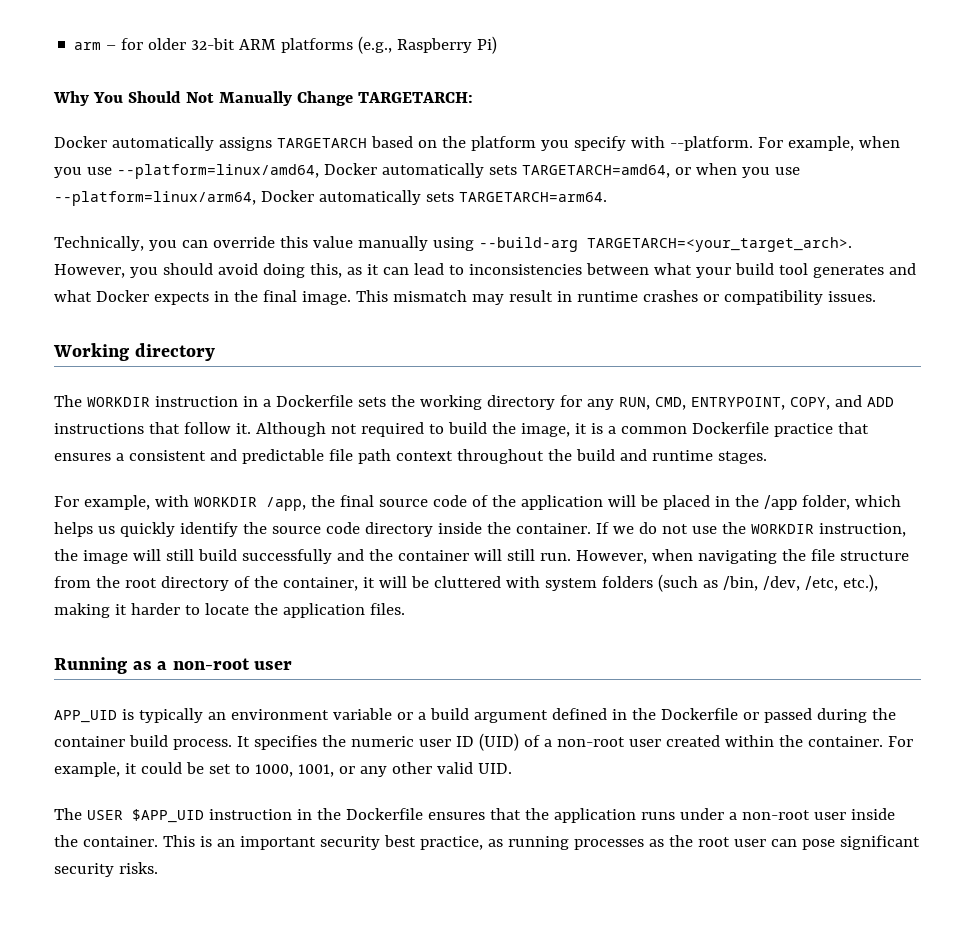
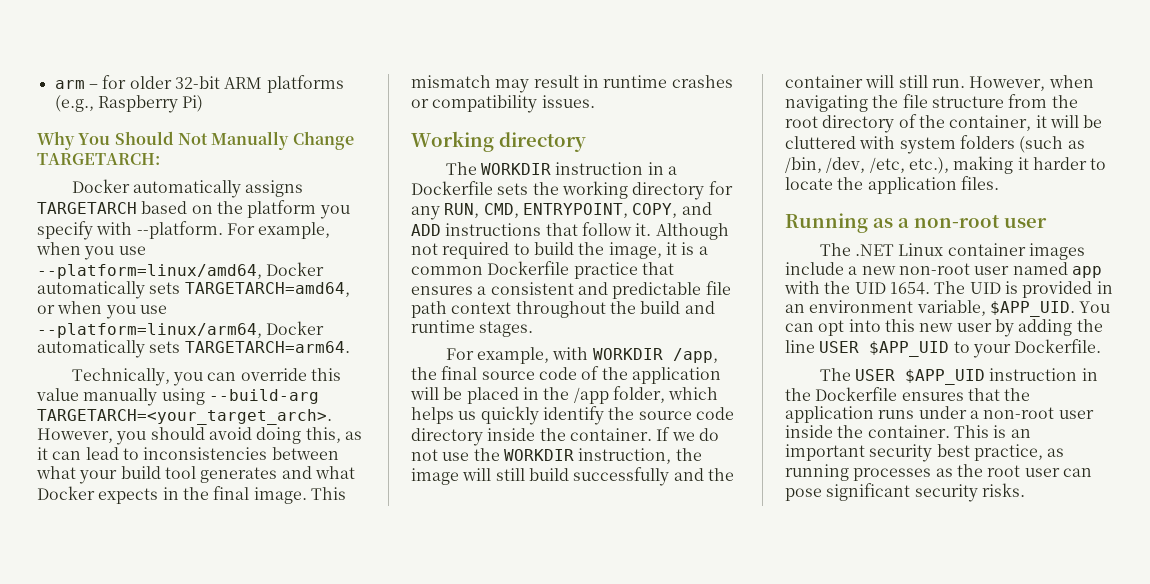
[54,708,896,723] [54,733,913,751] [54,762,512,777] APP_UID is typically an environment variable or a build argument defined in the Dockerfile or passed during the container build process. It specifies the numeric user ID (UID) of a non-root user created within the container. For example, it could be set to 1000, 1001, or any other valid UID. -> [819,243,1086,260] [785,262,1102,278] [784,281,1113,298] [785,300,1111,317] [785,319,1103,337] [785,339,1102,358] The .NET Linux container images include a new non-root user named app with the UID 1654. The UID is provided in an environment variable, $APP_UID. You can opt into this new user by adding the line USER $APP_UID to your Dockerfile.

